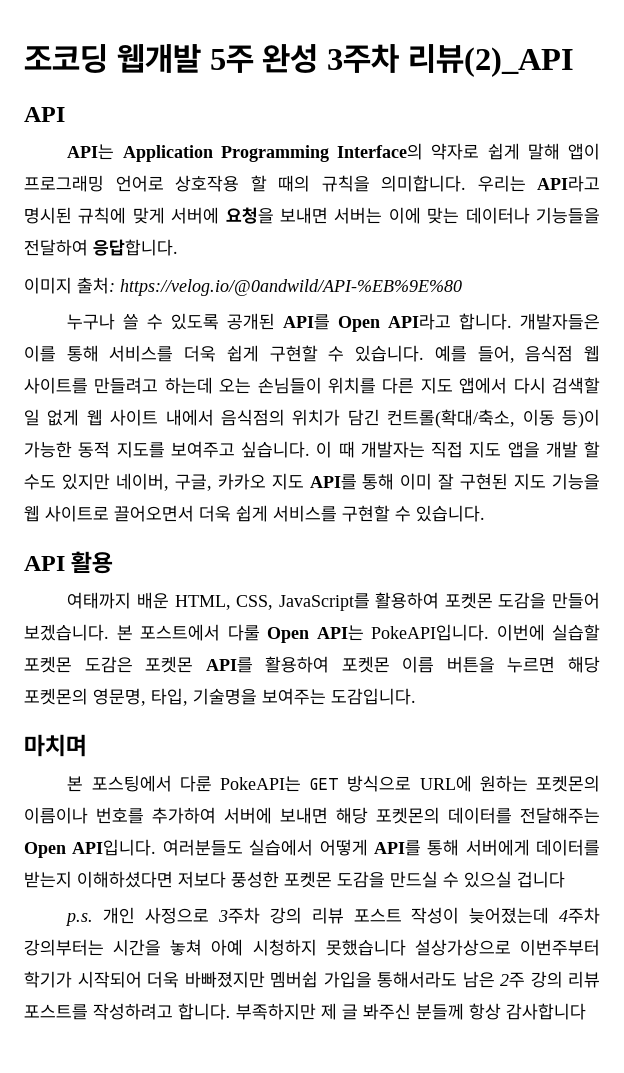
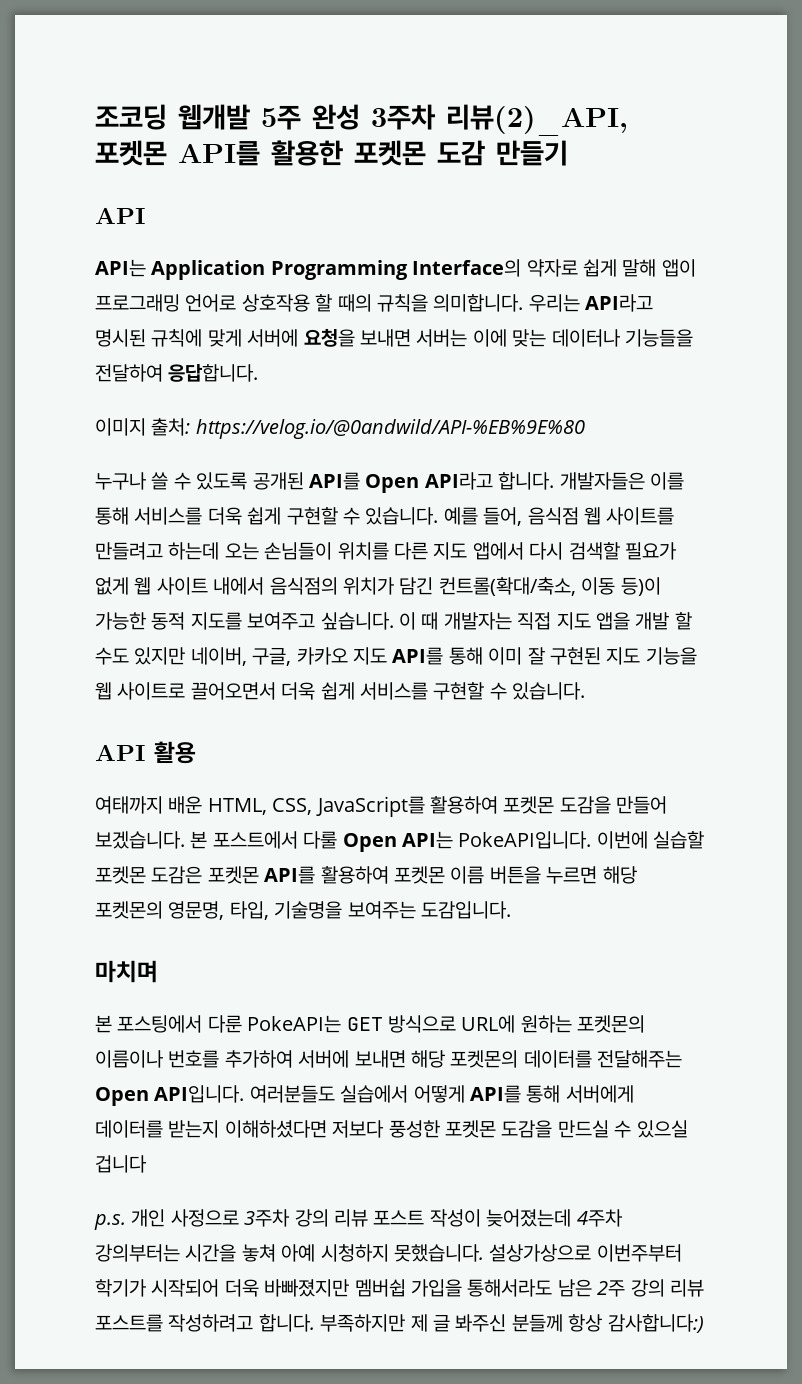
[407,44,574,77] 리뷰(2)_API -> [446,104,628,136] [95,140,568,166] 리뷰(2)_API, 포켓몬 API를 활용한 포켓몬 도감 만들기
[24,409,40,426] 일 -> [624,542,676,560] 필요가
[325,939,406,956] 못했습니다 -> [394,1244,484,1262] 못했습니다.
[506,1003,586,1020] 감사합니다 -> [607,1314,704,1333] 감사합니다:)

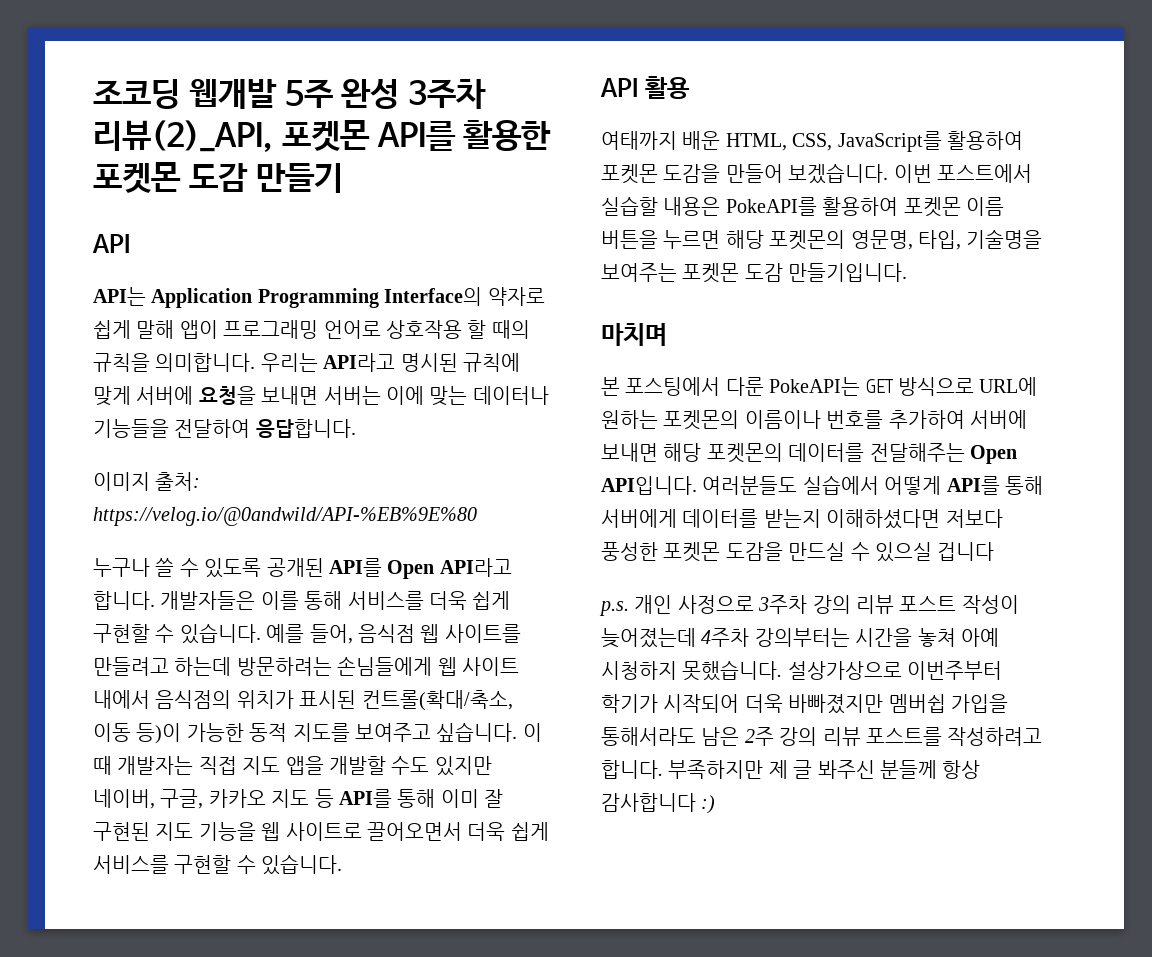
[224,542,676,560] [95,577,129,595] 오는 손님들이 위치를 다른 지도 앱에서 다시 검색할 필요가 없게 -> [236,656,433,676] 방문하려는 손님들에게
[399,577,434,595] 담긴 -> [299,690,357,709] 표시된
[635,612,692,630] 개발 할 -> [329,756,386,775] 개발할
(387, 656) none -> [314,789,334,808] 등
[190,831,705,852] [95,866,316,884] 본 포스트에서 다룰 Open API는 PokeAPI입니다. 이번에 실습할 포켓몬 도감은 포켓몬 API를 -> [893,164,1032,183] [601,196,817,216] 이번 포스트에서 실습할 내용은 PokeAPI를
[421,901,511,919] 도감입니다. -> [682,263,908,283] 포켓몬 도감 만들기입니다.
[607,1314,704,1333] 감사합니다:) -> [601,793,716,814] 감사합니다 :)

